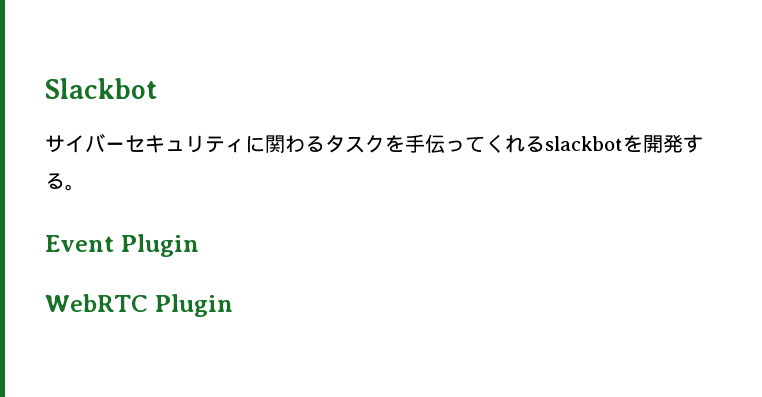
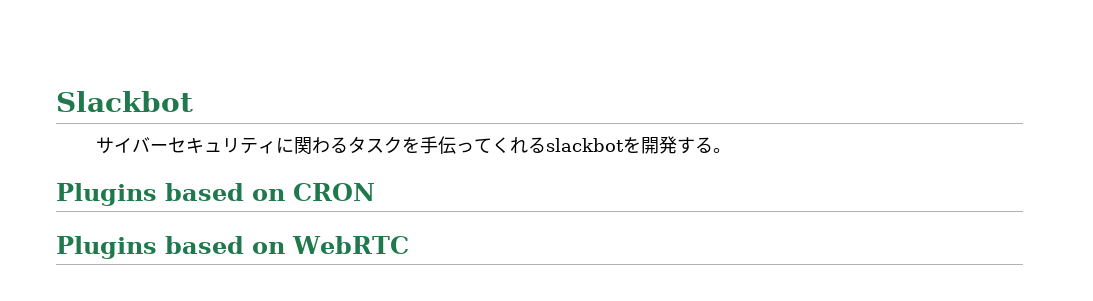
[45,234,199,257] [45,294,233,317] Event Plugin // WebRTC Plugin -> [56,183,375,206] [56,236,409,259] Plugins based on CRON // Plugins based on WebRTC

